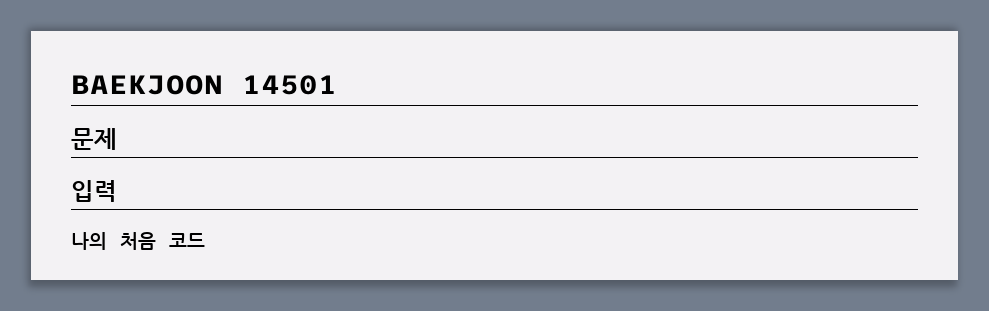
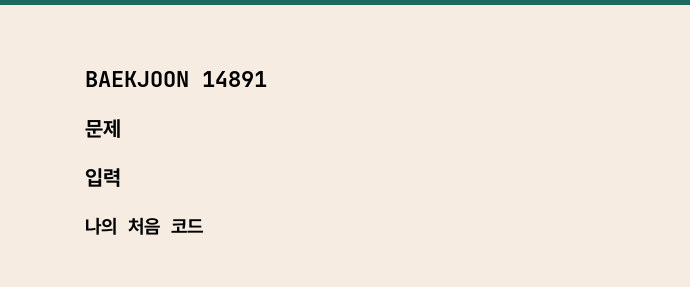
[242,75,337,95] 14501 -> [202,71,267,87] 14891

